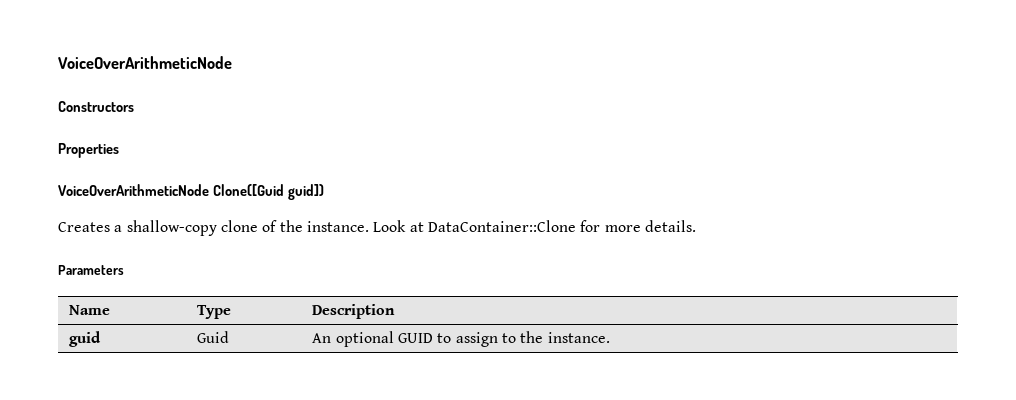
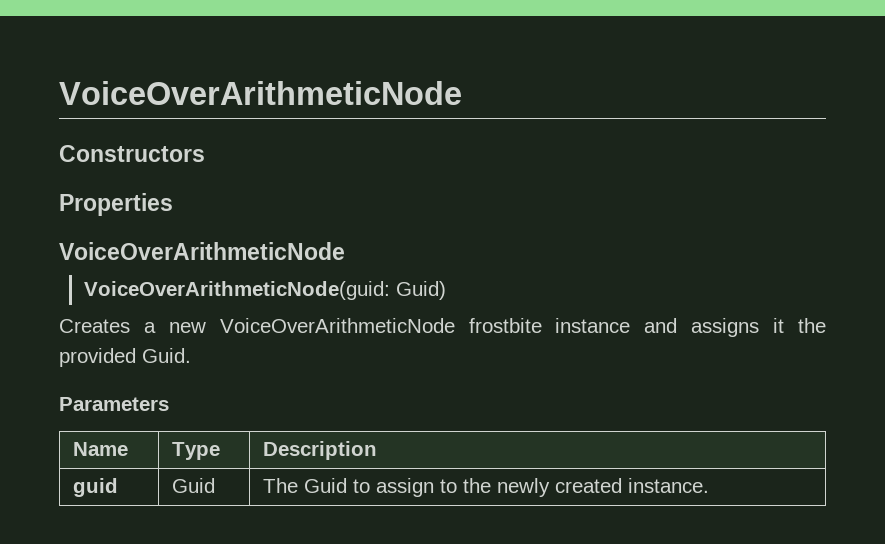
[212,184,324,200] Clone([Guid guid]) -> [83,281,446,300] // VoiceOverArithmeticNode(guid: Guid)
[126,220,696,236] shallow-copy clone of the instance. Look at DataContainer::Clone for more details. -> [168,318,827,337] [59,348,191,367] new VoiceOverArithmeticNode frostbite instance and assigns it the provided Guid.
[312,331,434,347] An optional GUID -> [262,478,347,493] The Guid
(544, 337) none -> [496,478,622,497] newly created

